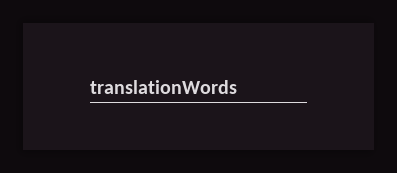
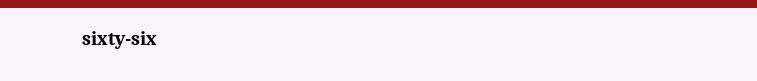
[90,80,237,94] translationWords -> [82,31,157,49] sixty-six

